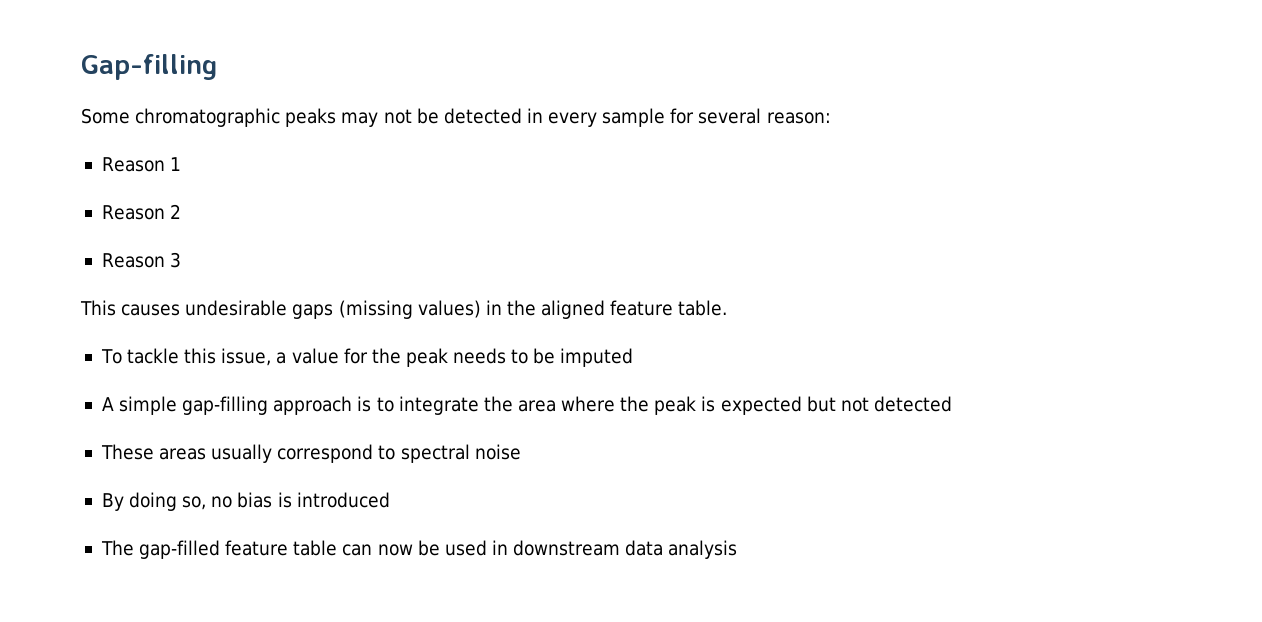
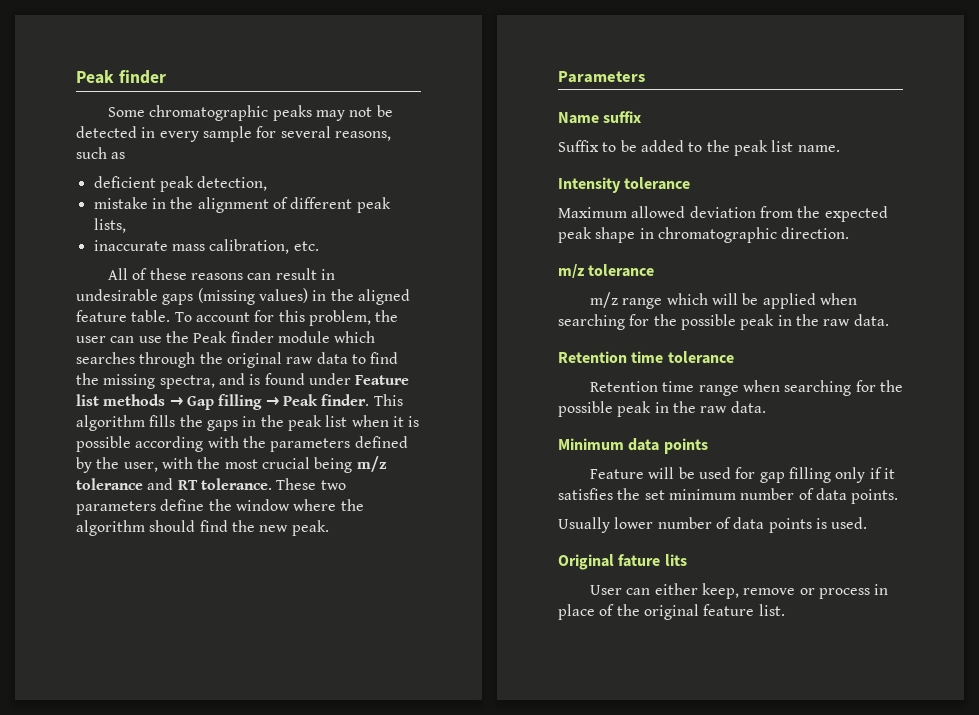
[81,54,217,80] Gap-filling -> [76,70,166,84] Peak finder
[766,112,831,124] [101,157,182,172] [101,204,182,220] [101,252,182,268] [80,300,181,316] reason: // Reason 1 // Reason 2 // Reason 3 // This causes -> [334,131,391,141] [76,147,126,159] [93,176,268,192] [93,197,391,213] [93,218,126,233] [93,239,319,254] [108,268,335,280] reasons, such as // deficient peak detection, // mistake in the alignment of different peak lists, // inaccurate mass calibration, etc. // All of these reasons can result in
[100,348,634,367] [101,396,952,415] [100,444,521,463] [101,492,390,511] [100,540,738,559] // To tackle this issue, a value for the peak needs to be imputed // A simple gap-filling approach is to integrate the area where the peak is expected but not detected // These areas usually correspond to spectral noise // By doing so, no bias is introduced // The gap-filled feature table can now be used in downstream data analysis -> [174,310,399,326] [76,331,376,343] [76,352,399,368] [76,373,410,389] [76,394,403,410] [76,415,420,431] [76,436,408,452] [76,456,387,473] [76,478,346,490] [76,499,364,515] [76,520,329,536] [558,71,645,83] [558,111,642,124] [558,140,840,156] [558,177,691,193] [558,206,888,222] [558,227,850,243] [558,264,655,278] [590,292,857,309] [558,314,889,330] [558,351,734,364] [590,380,903,396] [558,401,766,417] [558,438,708,454] [590,467,895,483] [558,488,899,504] [558,517,868,533] [558,554,687,570] [590,583,889,599] [558,604,785,620] To account for this problem, the user can use the Peak finder module which searches through the original raw data to find the missing spectra, and is found under Feature list methods → Gap filling → Peak finder. This algorithm fills the gaps in the peak list when it is possible according with the parameters defined by the user, with the most crucial being m/z tolerance and RT tolerance. These two parameters define the window where the algorithm should find the new peak. // Parameters // Name suffix // Suffix to be added to the peak list name. // Intensity tolerance // Maximum allowed deviation from the expected peak shape in chromatographic direction. // m/z tolerance // m/z range which will be applied when searching for the possible peak in the raw data. // Retention time tolerance // Retention time range when searching for the possible peak in the raw data. // Minimum data points // Feature will be used for gap filling only if it satisfies the set minimum number of data points. // Usually lower number of data points is used. // Original fature lits // User can either keep, remove or process in place of the original feature list.

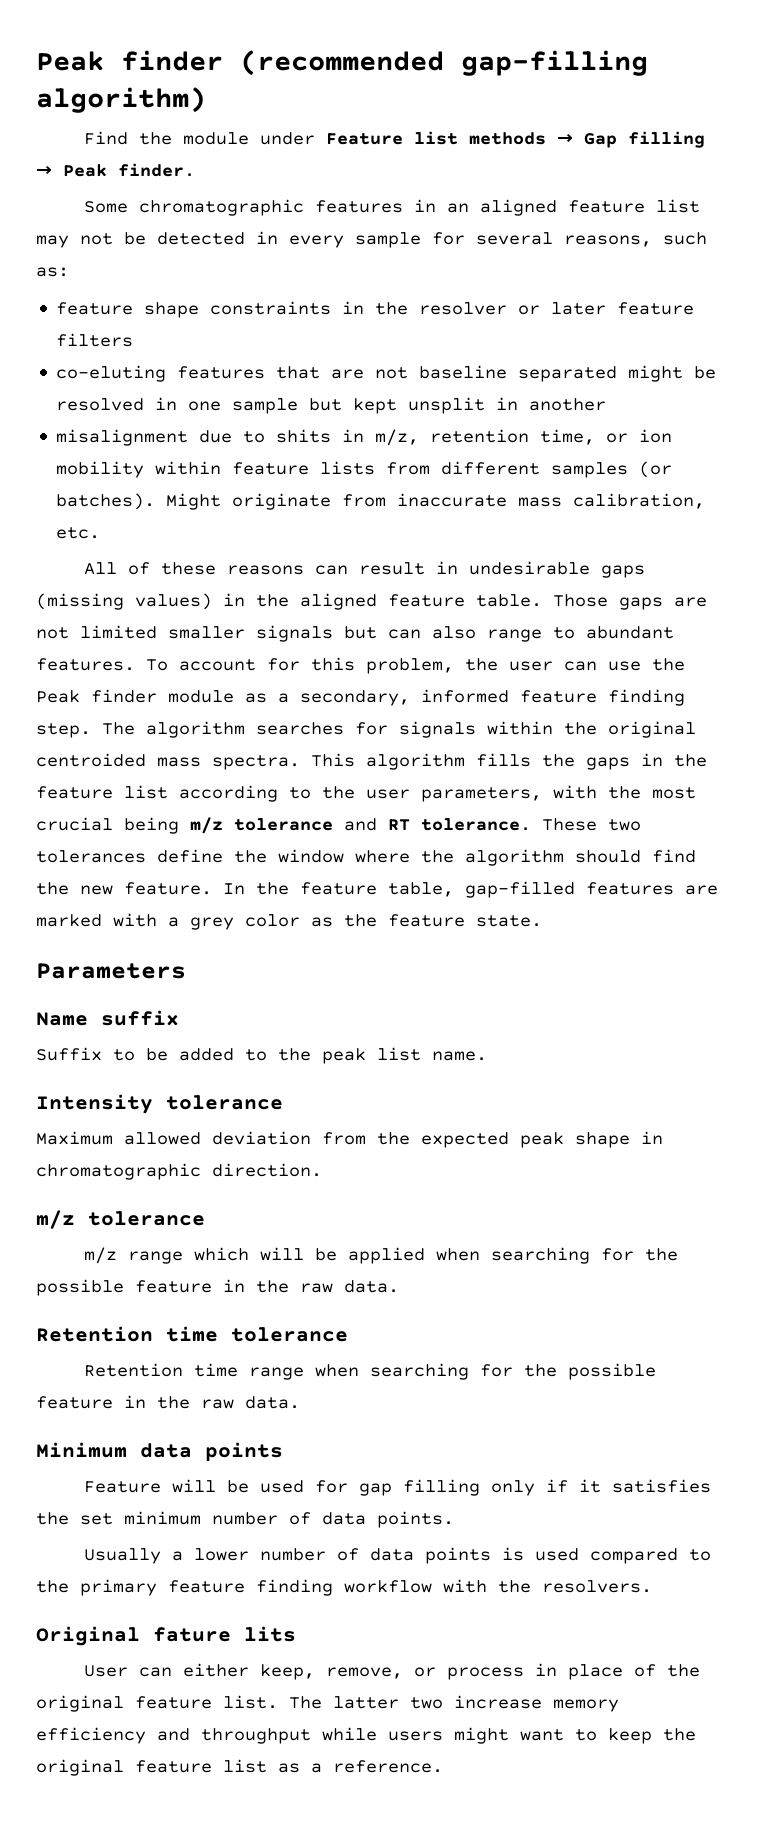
[76,70,166,84] [108,105,312,121] Peak finder // Some chromatographic peaks -> [36,50,648,76] [36,87,206,113] [83,131,705,148] [36,163,195,177] [83,199,700,216] Peak finder (recommended gap-filling algorithm) // Find the module under Feature list methods → Gap filling → Peak finder. // Some chromatographic features in an aligned feature list
[111,152,126,159] [93,176,268,192] [93,197,391,213] [93,218,126,233] as // deficient peak detection, // mistake in the alignment of different peak lists, // -> [36,267,69,277] [56,301,695,318] [56,333,134,347] [56,365,717,382] [56,397,607,414] [56,429,673,446] [56,461,673,478] [56,493,387,510] as: // feature shape constraints in the resolver or later feature filters // co-eluting features that are not baseline separated might be resolved in one sample but kept unsplit in another // misalignment due to shits in m/z, retention time, or ion mobility within feature lists from different samples (or batches). Might originate from
(171, 316) none -> [553,594,707,610] [36,625,674,642] [36,658,135,671] Those gaps are not limited smaller signals but can also range to abundant features.
[334,331,376,343] [76,352,399,368] [76,373,410,389] [76,394,370,410] which searches through the original raw data to find the missing spectra, and is found under Feature list methods → Gap filling → Peak finder. -> [245,689,685,706] [36,721,696,738] [36,753,300,770] as a secondary, informed feature finding step. The algorithm searches for signals within the original centroided mass spectra.
[287,415,420,431] [76,436,408,452] [76,457,158,473] peak list when it is possible according with the parameters defined by the user, -> [36,785,542,802] feature list according to the user parameters,
[76,501,156,515] parameters -> [36,850,146,863] tolerances
[291,520,329,536] peak. -> [124,881,718,898] [36,913,542,930] feature. In the feature table, gap-filled features are marked with a grey color as the feature state.
[740,314,775,330] peak -> [135,1280,212,1293] feature
[617,401,652,417] peak -> [36,1396,113,1409] feature
(610, 525) none -> [171,1551,183,1561] a
[831,517,868,529] used. -> [534,1548,711,1564] [36,1579,652,1596] used compared to the primary feature finding workflow with the resolvers.
[743,588,796,595] remove -> [325,1667,403,1679] remove,
(785, 610) none -> [289,1695,619,1712] [36,1727,696,1744] [36,1759,443,1776] The latter two increase memory efficiency and throughput while users might want to keep the original feature list as a reference.

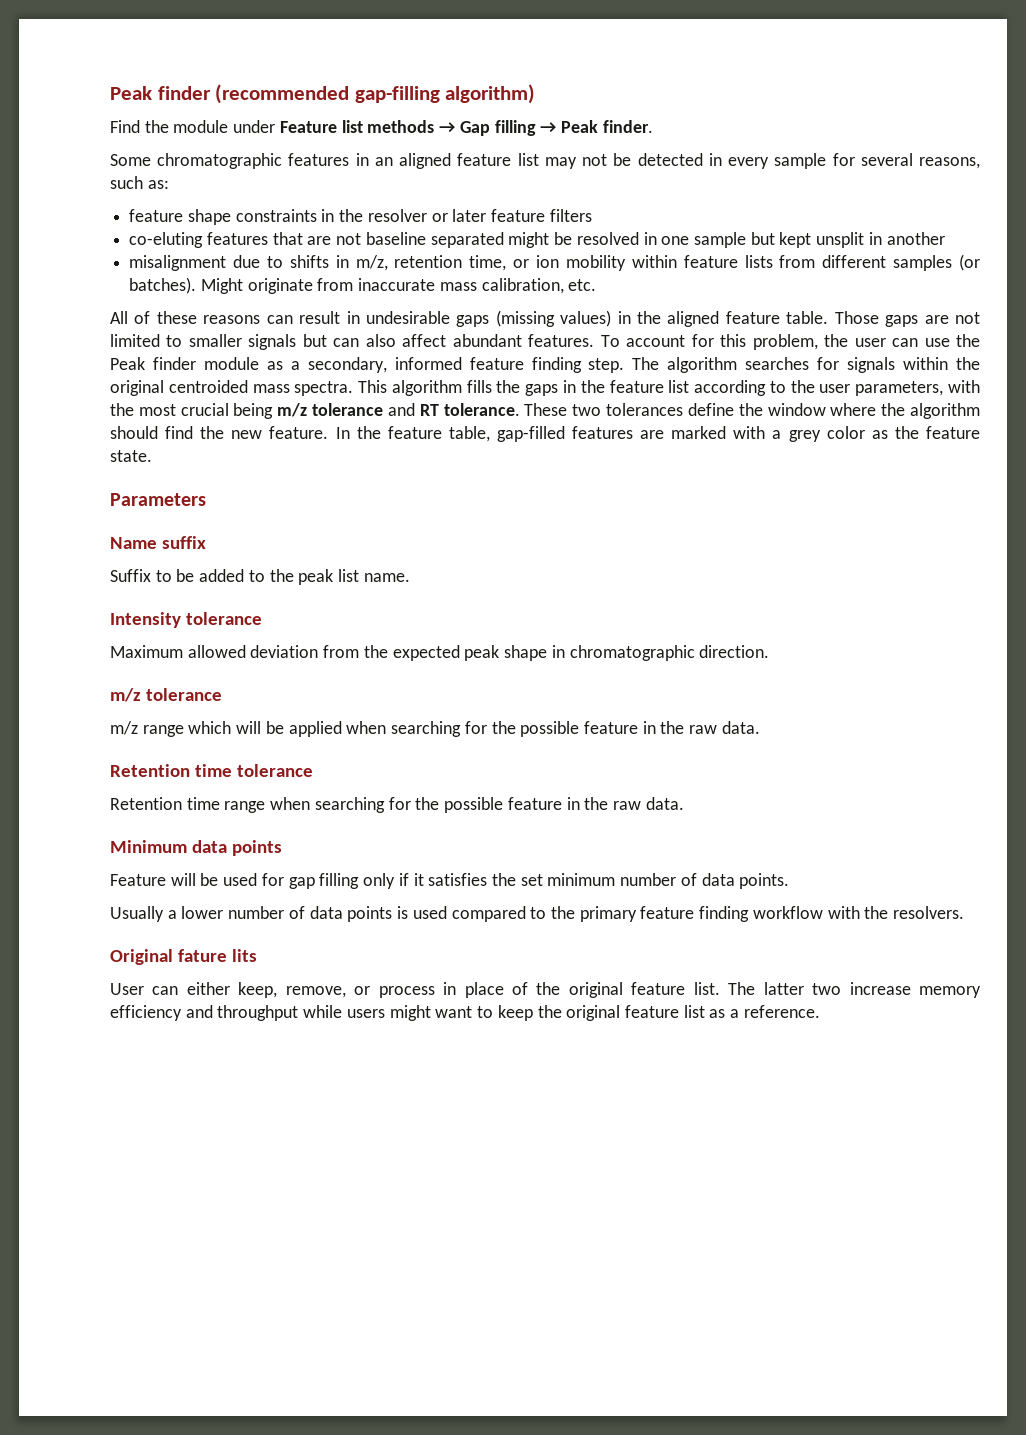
[276,429,332,443] shits -> [289,255,329,268] shifts
(157, 632) none -> [166,335,183,347] to
[487,627,575,642] range to -> [402,334,447,347] affect

